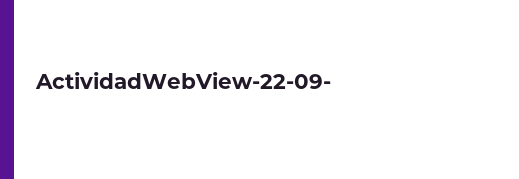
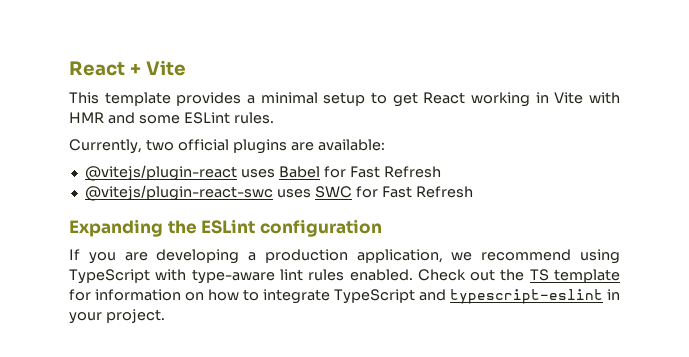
[35,72,331,89] ActividadWebView-22-09- -> [69,60,186,76] [69,92,620,107] [69,112,274,124] [69,139,385,154] [84,165,441,181] [84,185,473,201] [69,219,382,237] [69,249,620,264] [69,269,621,284] [69,289,620,304] [69,309,165,324] React + Vite // This template provides a minimal setup to get React working in Vite with HMR and some ESLint rules. // Currently, two official plugins are available: // @vitejs/plugin-react uses Babel for Fast Refresh // @vitejs/plugin-react-swc uses SWC for Fast Refresh // Expanding the ESLint configuration // If you are developing a production application, we recommend using TypeScript with type-aware lint rules enabled. Check out the TS template for information on how to integrate TypeScript and typescript-eslint in your project.

